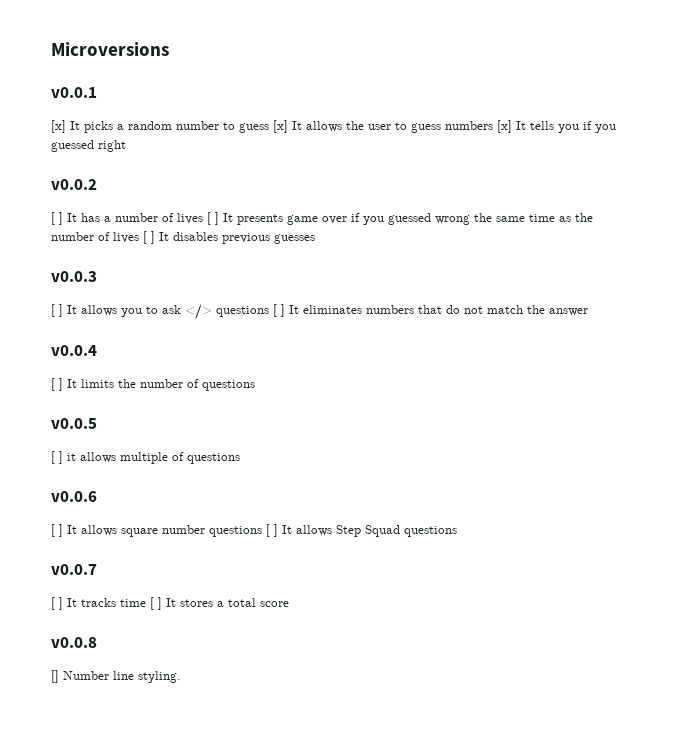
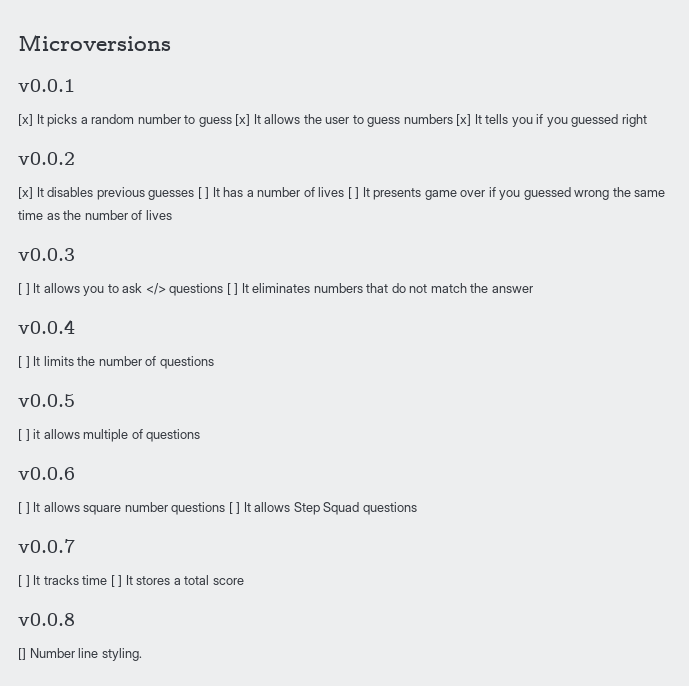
(97, 184) none -> [18,187,195,200] [x] It disables previous guesses
[143,231,315,244] [ ] It disables previous guesses -> (172, 215) none

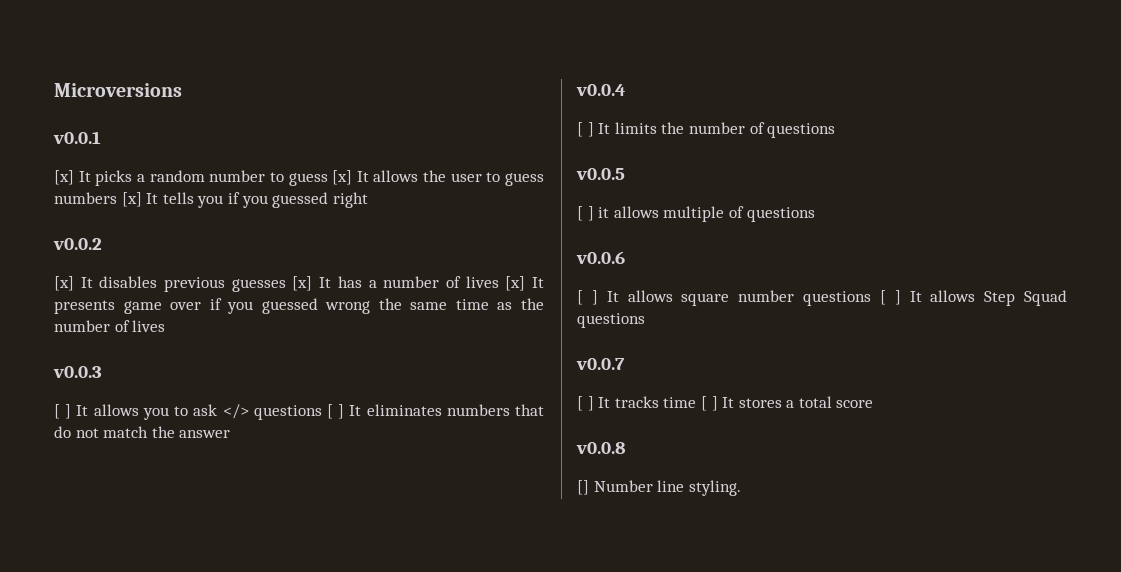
[197,187,210,199] [ ] -> [292,276,313,291] [x]
[347,187,360,199] [ ] -> [505,276,526,291] [x]

